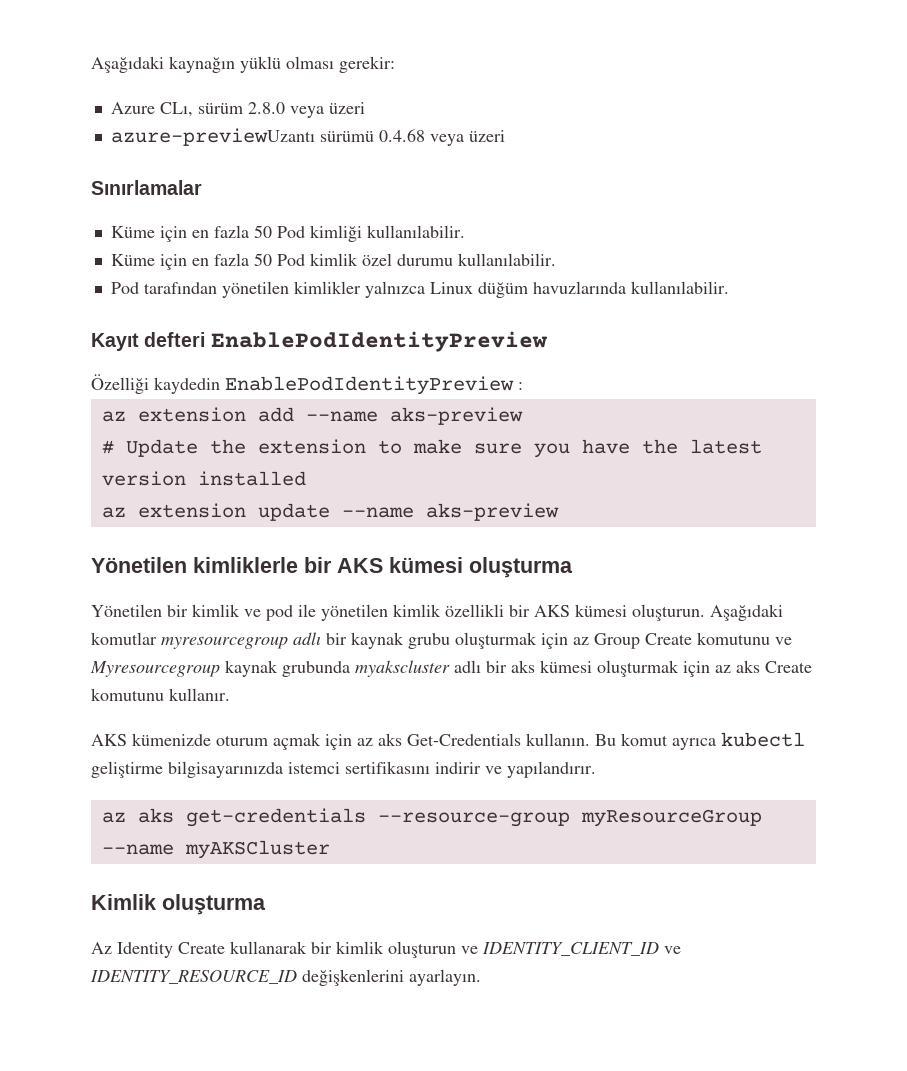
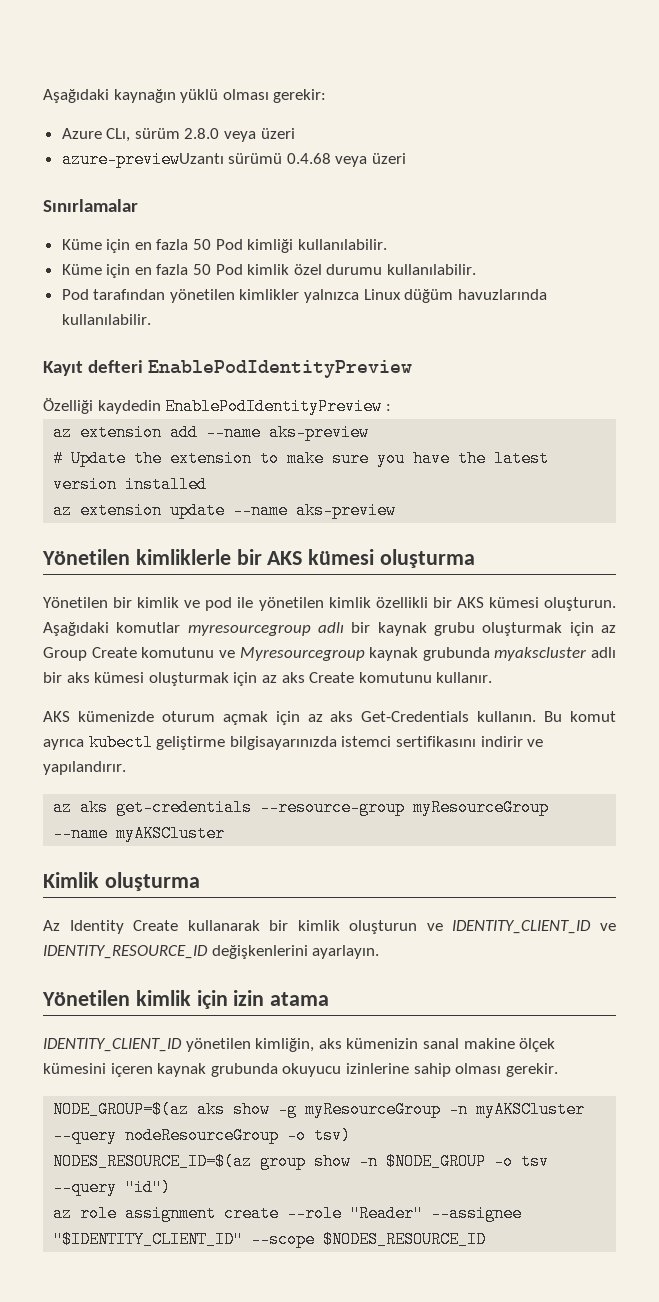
(481, 977) none -> [42,990,330,1009] [43,1038,556,1052] [43,1063,558,1077] [53,1101,586,1118] [53,1127,352,1144] [53,1153,550,1170] [53,1179,172,1196] [53,1205,523,1222] [53,1231,487,1248] // Yönetilen kimlik için izin atama // IDENTITY_CLIENT_ID yönetilen kimliğin, aks kümenizin sanal makine ölçek kümesini içeren kaynak grubunda okuyucu izinlerine sahip olması gerekir. // NODE_GROUP=$(az aks show -g myResourceGroup -n myAKSCluster --query nodeResourceGroup -o tsv) // NODES_RESOURCE_ID=$(az group show -n $NODE_GROUP -o tsv --query "id") // az role assignment create --role "Reader" --assignee "$IDENTITY_CLIENT_ID" --scope $NODES_RESOURCE_ID

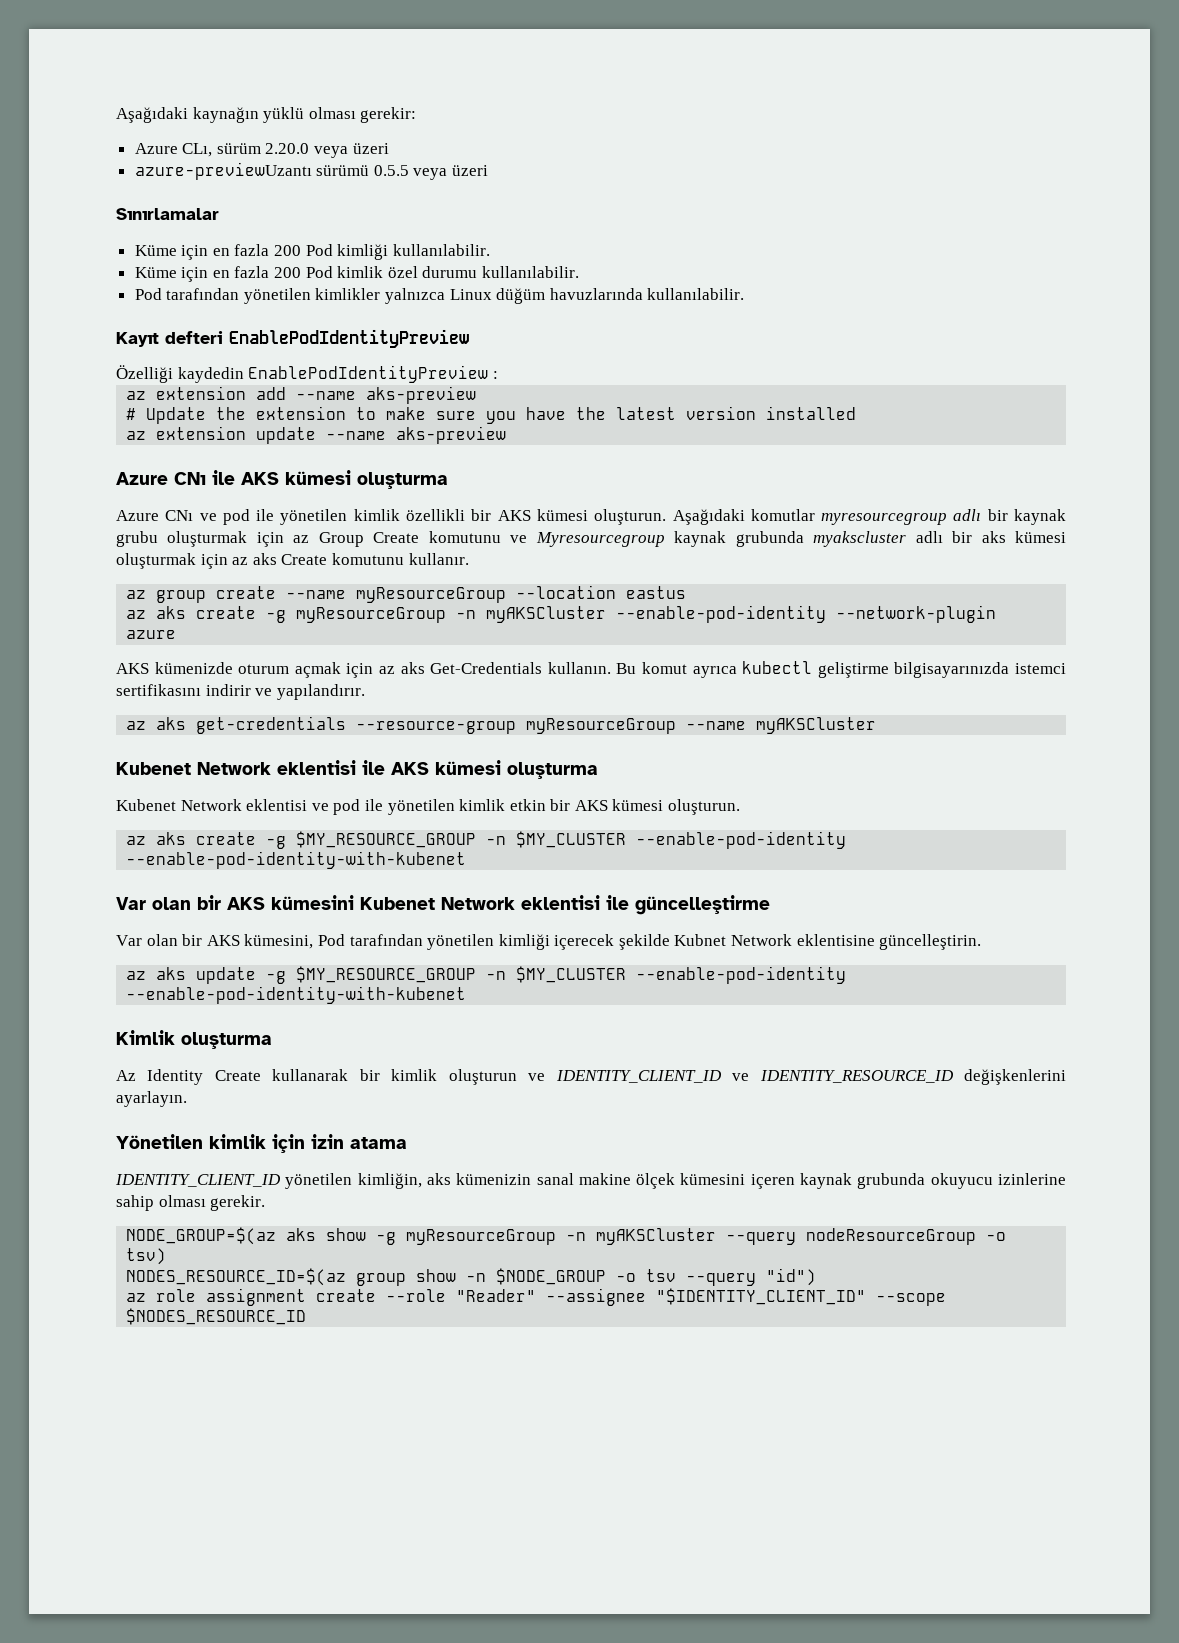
[184,128,220,139] 2.8.0 -> [265,143,310,154] 2.20.0
[286,153,331,164] 0.4.68 -> [373,165,409,176] 0.5.5
[193,239,212,250] 50 -> [274,245,302,256] 200
[193,264,212,275] 50 -> [274,267,302,278] 200
[42,549,476,568] [43,597,180,608] Yönetilen kimliklerle bir AKS kümesi oluşturma // Yönetilen bir kimlik -> [116,470,448,489] [116,510,194,521] Azure CNı ile AKS kümesi oluşturma // Azure CNı
(493, 677) none -> [126,585,687,603] [126,605,997,623] [126,630,177,639] // az group create --name myResourceGroup --location eastus // az aks create -g myResourceGroup -n myAKSCluster --enable-pod-identity --network-plugin azure
(226, 833) none -> [116,760,598,779] [116,799,741,815] [126,831,847,849] [126,851,467,869] [116,895,770,915] [116,934,982,950] [126,966,847,984] [126,986,467,1004] // Kubenet Network eklentisi ile AKS kümesi oluşturma // Kubenet Network eklentisi ve pod ile yönetilen kimlik etkin bir AKS kümesi oluşturun. // az aks create -g $MY_RESOURCE_GROUP -n $MY_CLUSTER --enable-pod-identity --enable-pod-identity-with-kubenet // Var olan bir AKS kümesini Kubenet Network eklentisi ile güncelleştirme // Var olan bir AKS kümesini, Pod tarafından yönetilen kimliği içerecek şekilde Kubnet Network eklentisine güncelleştirin. // az aks update -g $MY_RESOURCE_GROUP -n $MY_CLUSTER --enable-pod-identity --enable-pod-identity-with-kubenet

